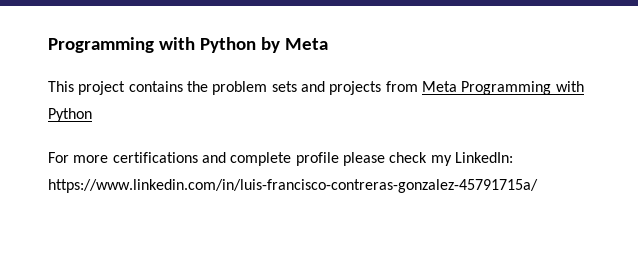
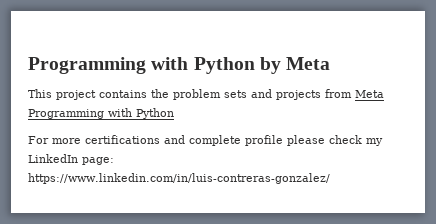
[454,152,513,163] [48,179,538,193] LinkedIn: https://www.linkedin.com/in/luis-francisco-contreras-gonzalez-45791715a/ -> [28,154,114,165] [28,173,330,184] LinkedIn page: https://www.linkedin.com/in/luis-contreras-gonzalez/

